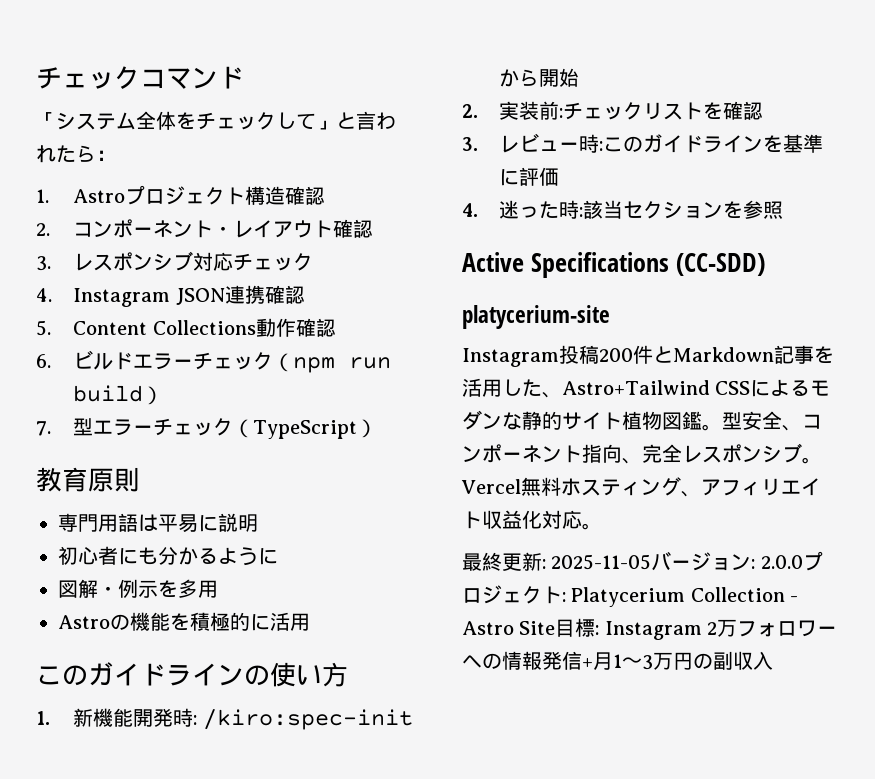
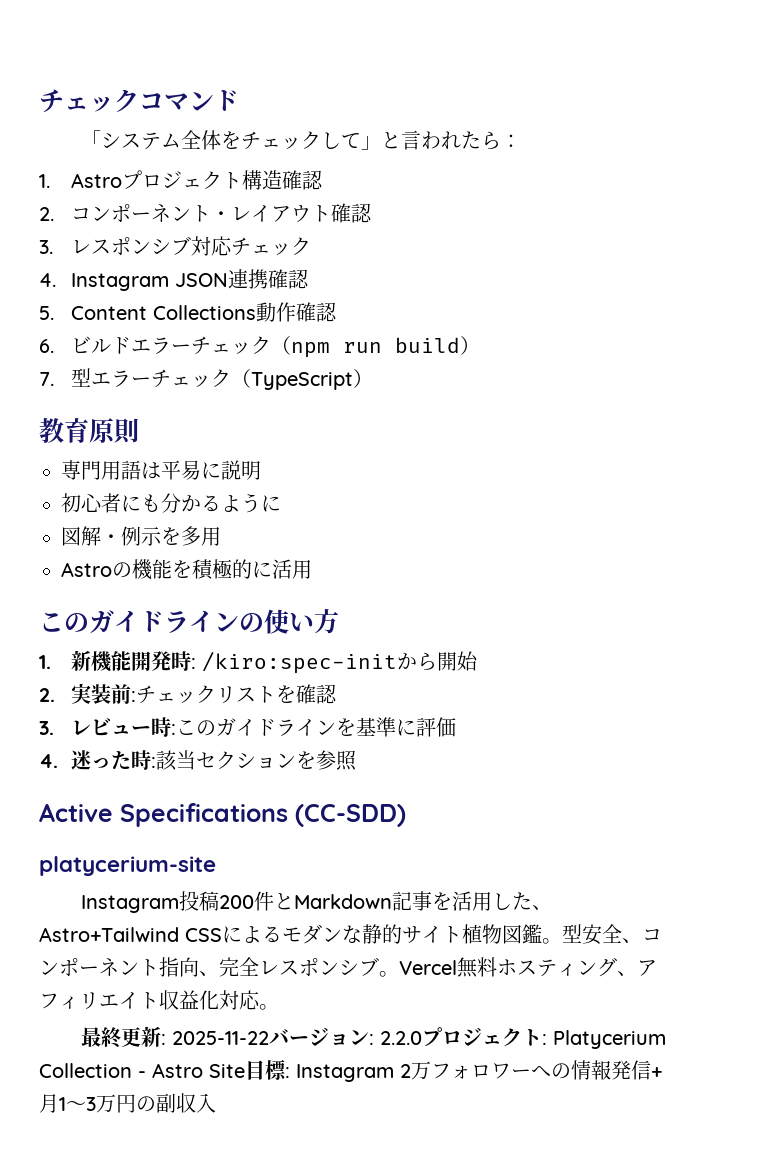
[551,554,652,570] 2025-11-05 -> [172,1031,270,1045] 2025-11-22
[760,555,803,569] 2.0.0 -> [380,1031,423,1045] 2.2.0

